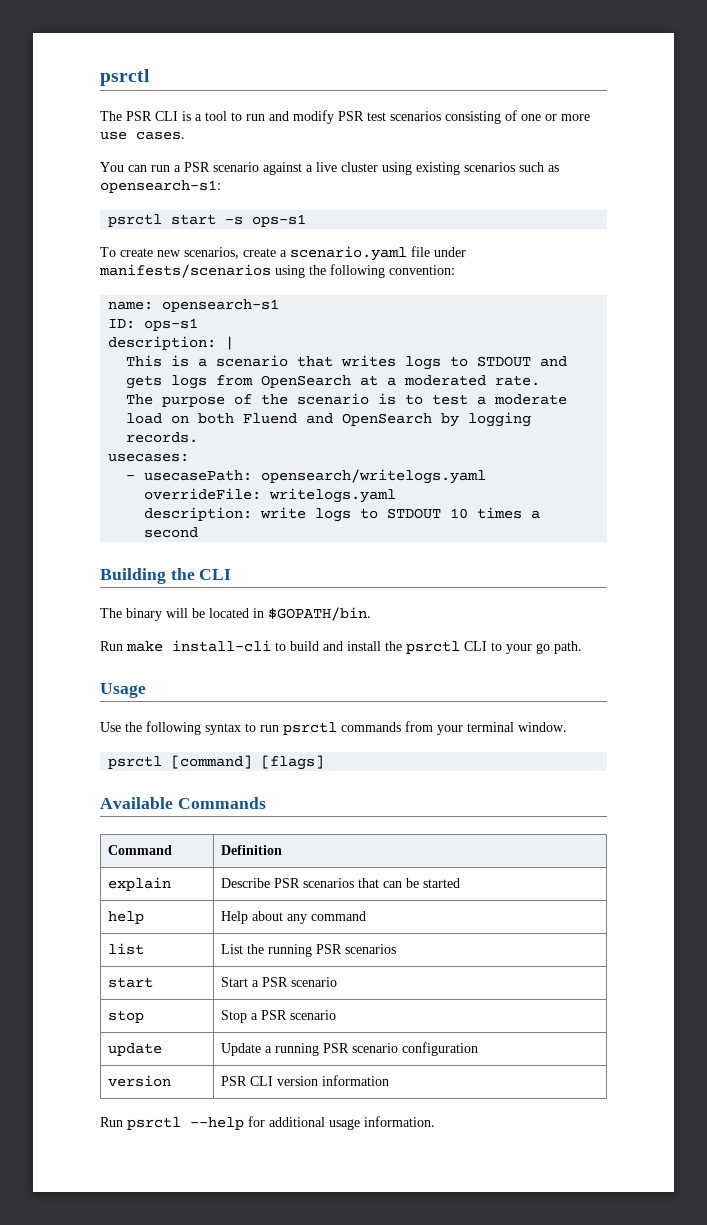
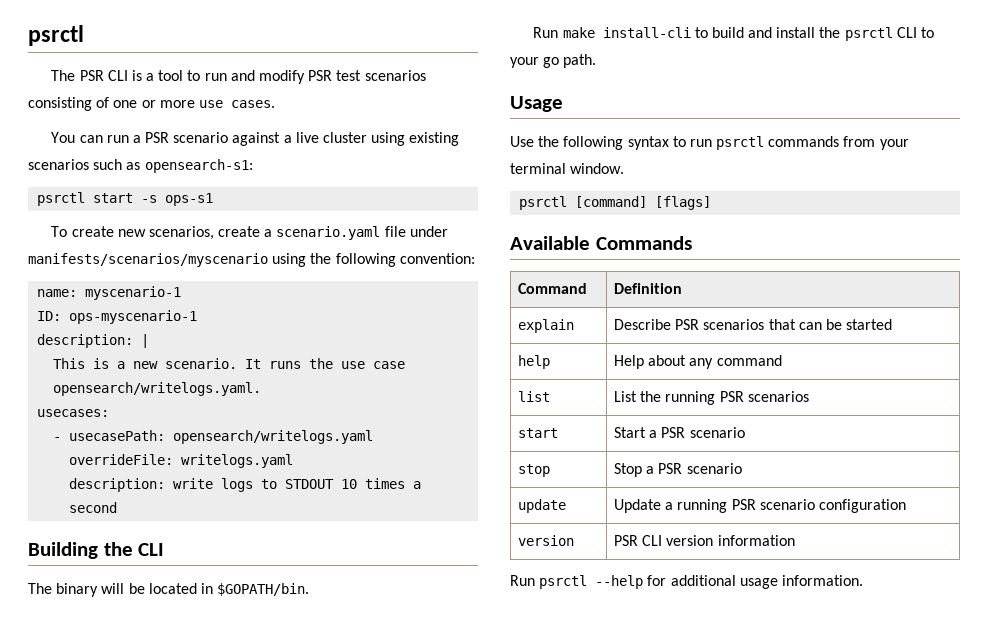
[99,264,271,278] manifests/scenarios -> [28,253,268,267] manifests/scenarios/myscenario
[162,299,280,312] opensearch-s1 -> [85,286,182,300] myscenario-1
[144,318,199,331] ops-s1 -> [69,310,198,324] ops-myscenario-1
[216,355,568,370] [126,375,541,389] [126,393,568,407] [126,412,532,427] [126,432,199,443] scenario that writes logs to STDOUT and gets logs from OpenSearch at a moderated rate. // The purpose of the scenario is to test a moderate load on both Fluend and OpenSearch by logging records. -> [133,358,406,369] [53,382,262,396] new scenario. It runs the use case opensearch/writelogs.yaml.

